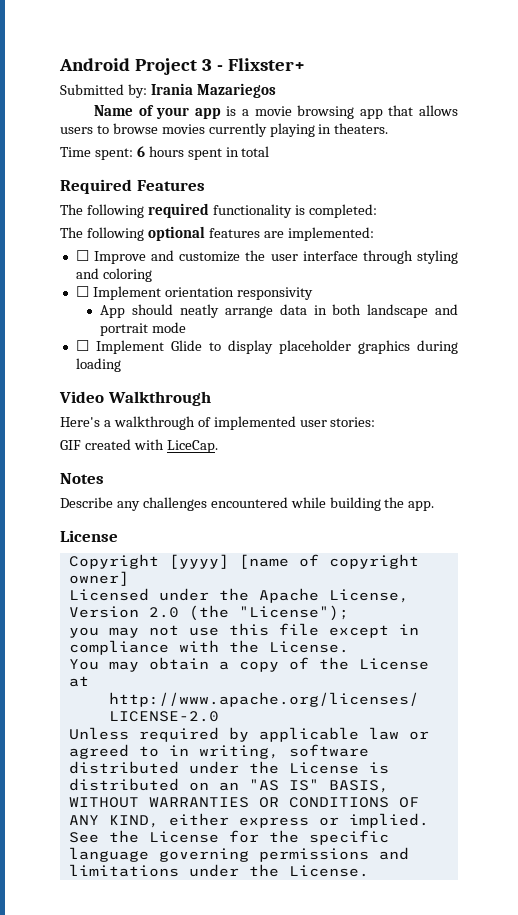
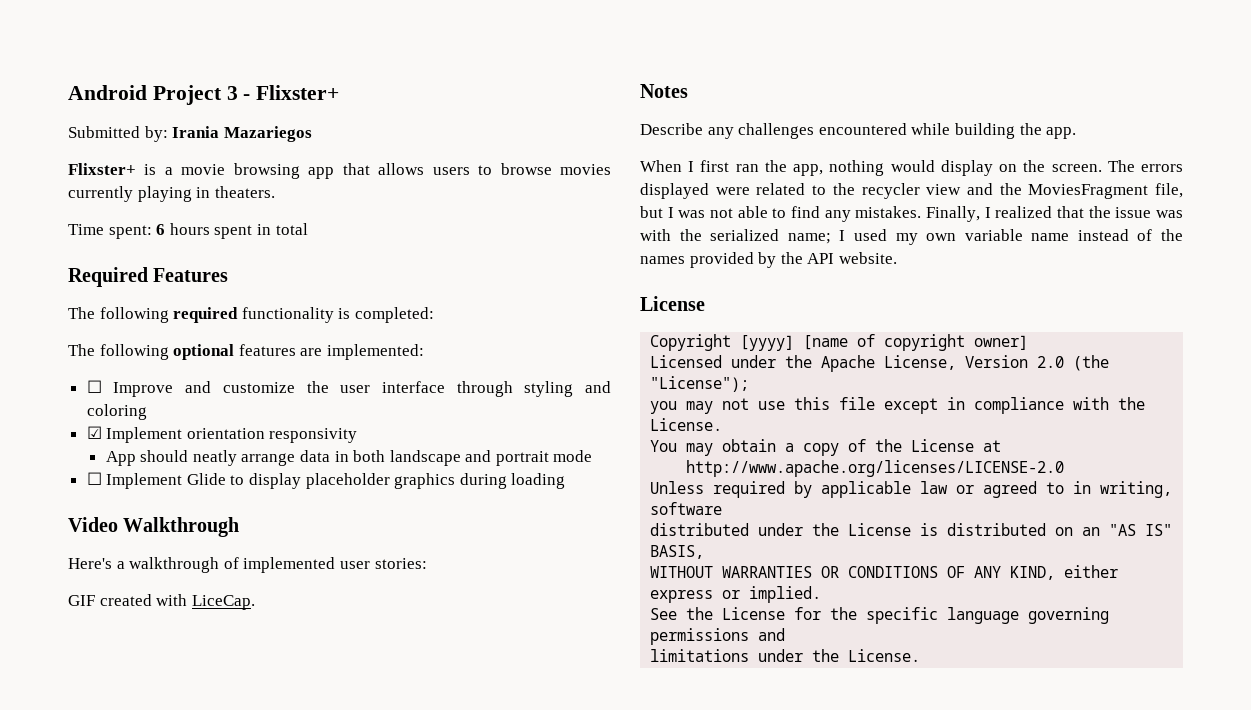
[94,105,221,119] Name of your app -> [68,163,136,175] Flixster+
[75,286,89,297] ☐ -> [86,426,102,439] ☑
(435, 506) none -> [640,160,1183,176] [640,183,1183,199] [640,206,1183,222] [640,229,1183,245] [640,252,897,268] // When I first ran the app, nothing would display on the screen. The errors displayed were related to the recycler view and the MoviesFragment file, but I was not able to find any mistakes. Finally, I realized that the issue was with the serialized name; I used my own variable name instead of the names provided by the API website.

